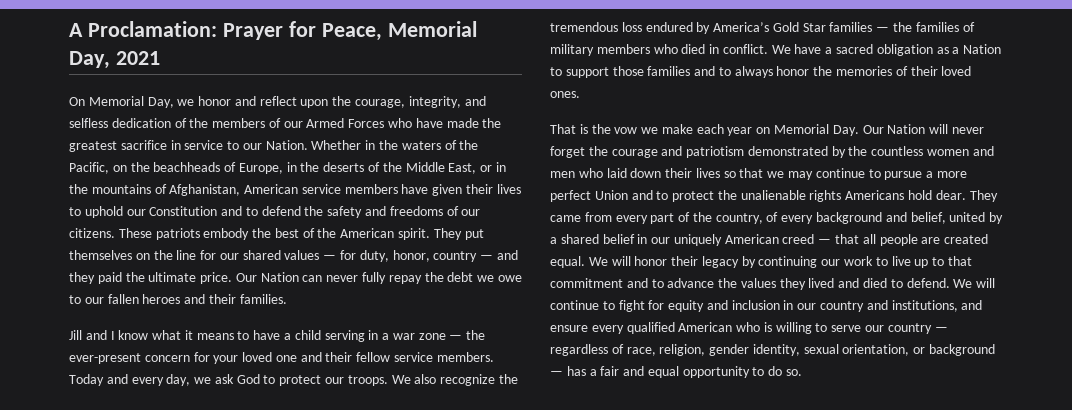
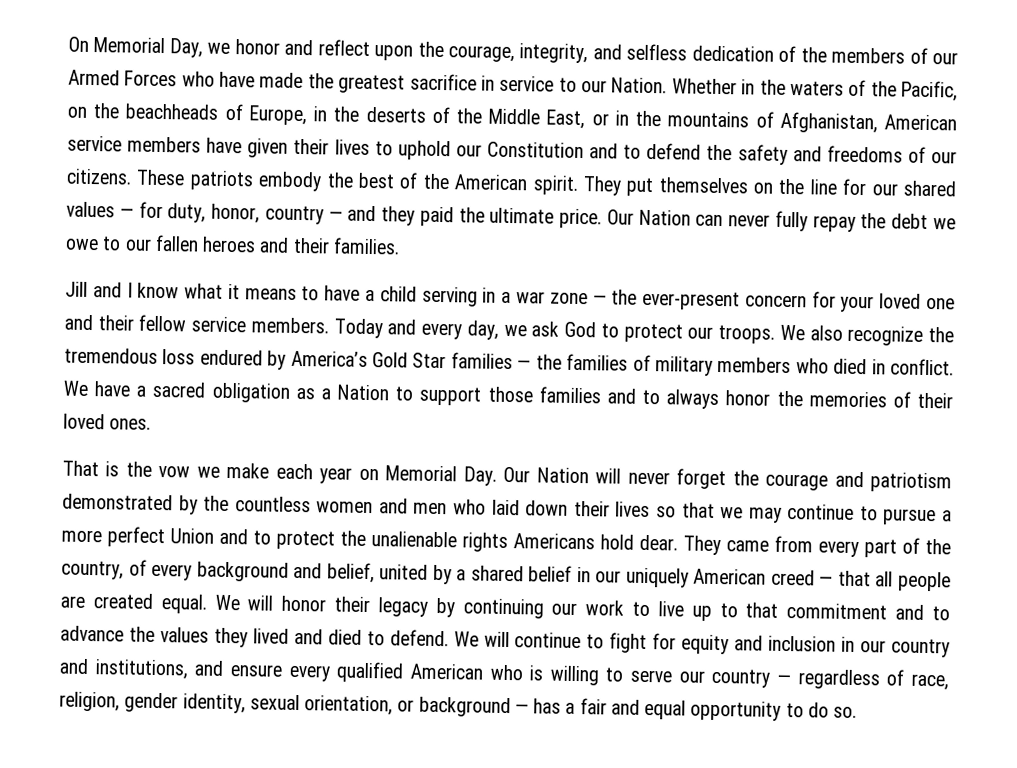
[69,21,477,41] [69,51,160,69] A Proclamation: Prayer for Peace, Memorial Day, 2021 // -> (68, 44) none

